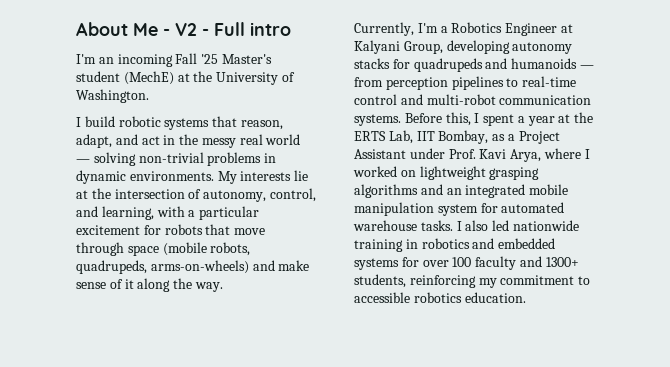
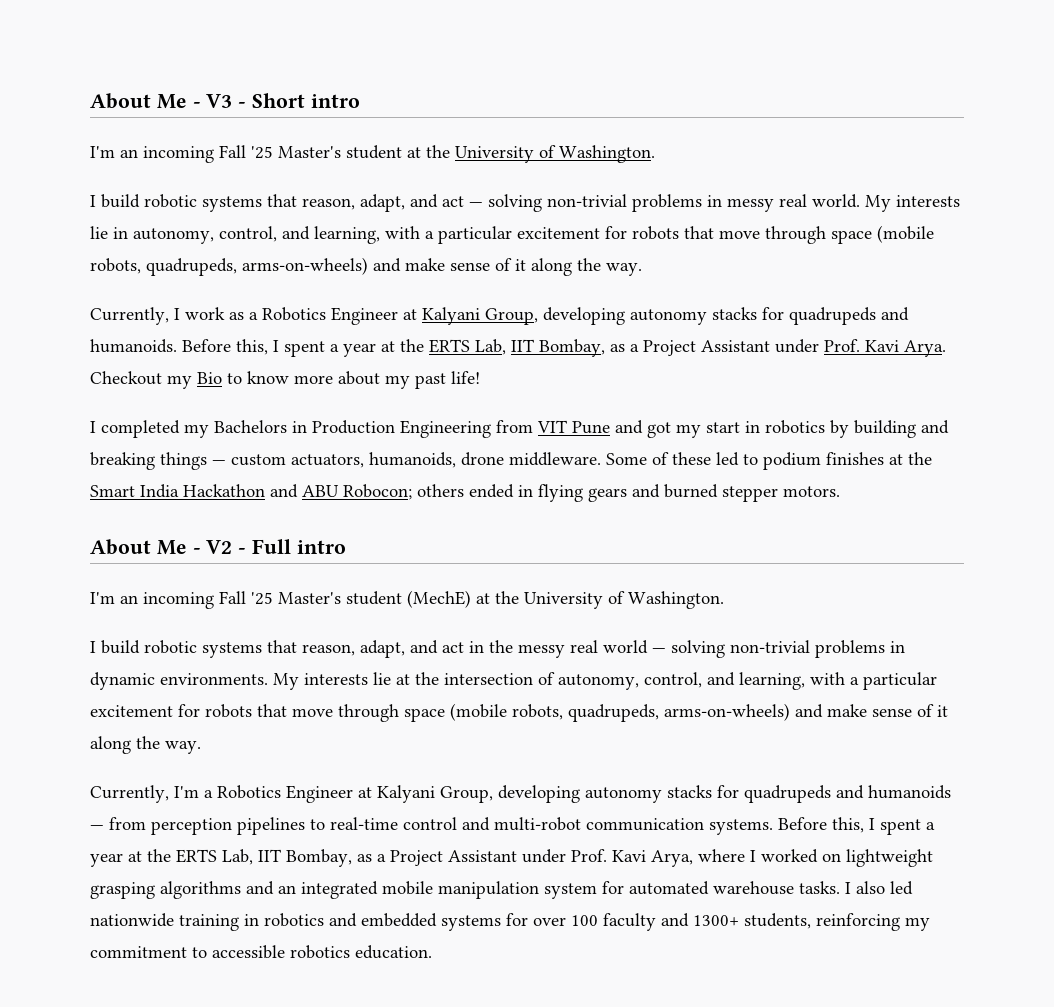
[76,22,170,36] About Me - -> [90,93,360,109] [90,145,655,163] [90,194,960,212] [90,225,934,244] [90,257,642,276] [90,307,909,325] [90,339,946,357] [90,371,480,389] [90,420,949,438] [90,452,932,470] [90,484,840,502] [90,539,201,555] About Me - V3 - Short intro // I'm an incoming Fall '25 Master's student at the University of Washington. // I build robotic systems that reason, adapt, and act — solving non-trivial problems in messy real world. My interests lie in autonomy, control, and learning, with a particular excitement for robots that move through space (mobile robots, quadrupeds, arms-on-wheels) and make sense of it along the way. // Currently, I work as a Robotics Engineer at Kalyani Group, developing autonomy stacks for quadrupeds and humanoids. Before this, I spent a year at the ERTS Lab, IIT Bombay, as a Project Assistant under Prof. Kavi Arya. Checkout my Bio to know more about my past life! // I completed my Bachelors in Production Engineering from VIT Pune and got my start in robotics by building and breaking things — custom actuators, humanoids, drone middleware. Some of these led to podium finishes at the Smart India Hackathon and ABU Robocon; others ended in flying gears and burned stepper motors. // About Me -

